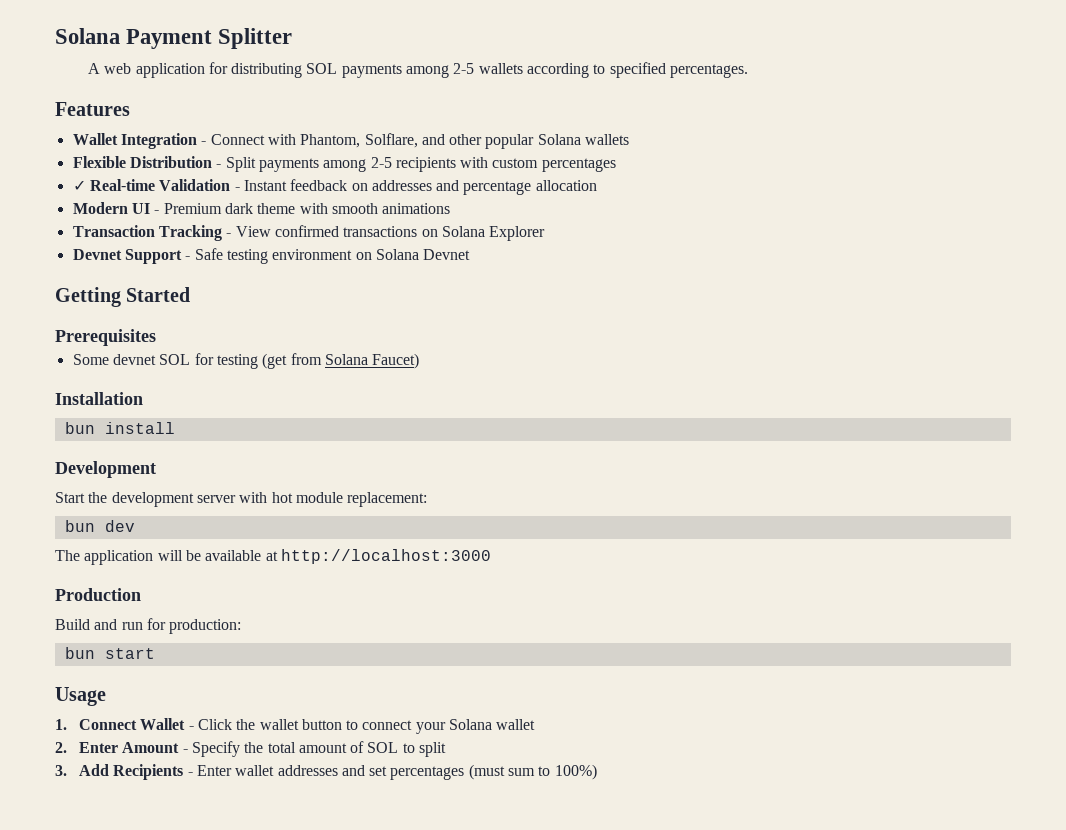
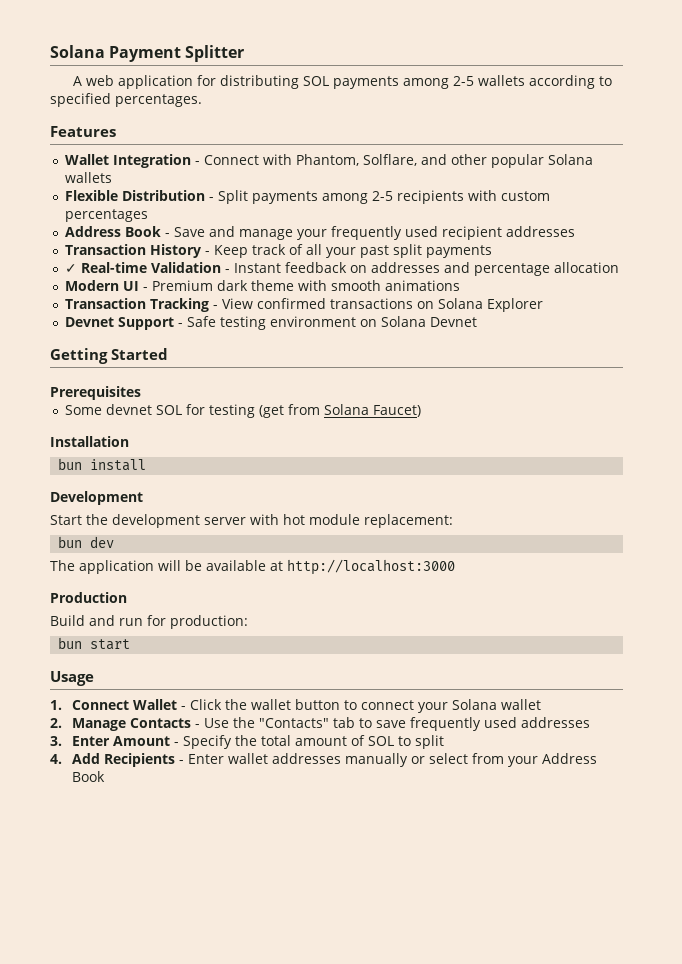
(616, 165) none -> [64,226,575,240] [64,244,492,258] // Address Book - Save and manage your frequently used recipient addresses // Transaction History - Keep track of all your past split payments
(67, 747) none -> [72,717,591,731] [50,736,62,746] Manage Contacts - Use the "Contacts" tab to save frequently used addresses // 3.
[55,765,67,776] 3. -> [50,754,62,764] 4.
[341,764,597,780] and set percentages (must sum to 100%) -> [345,753,598,767] [72,771,106,782] manually or select from your Address Book

